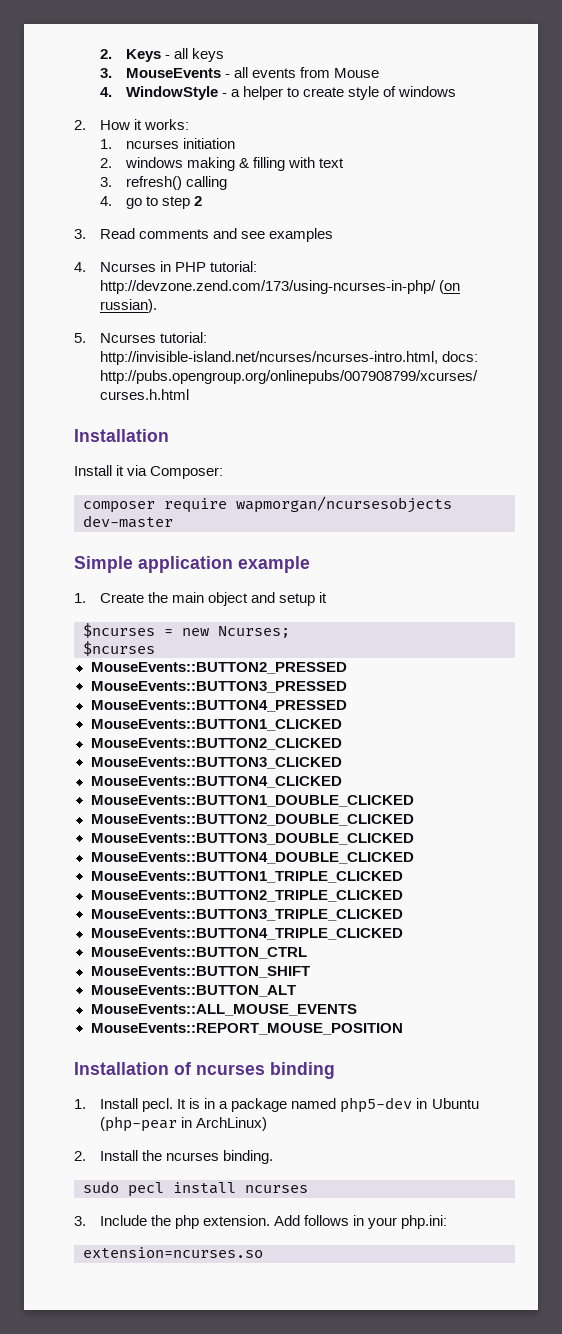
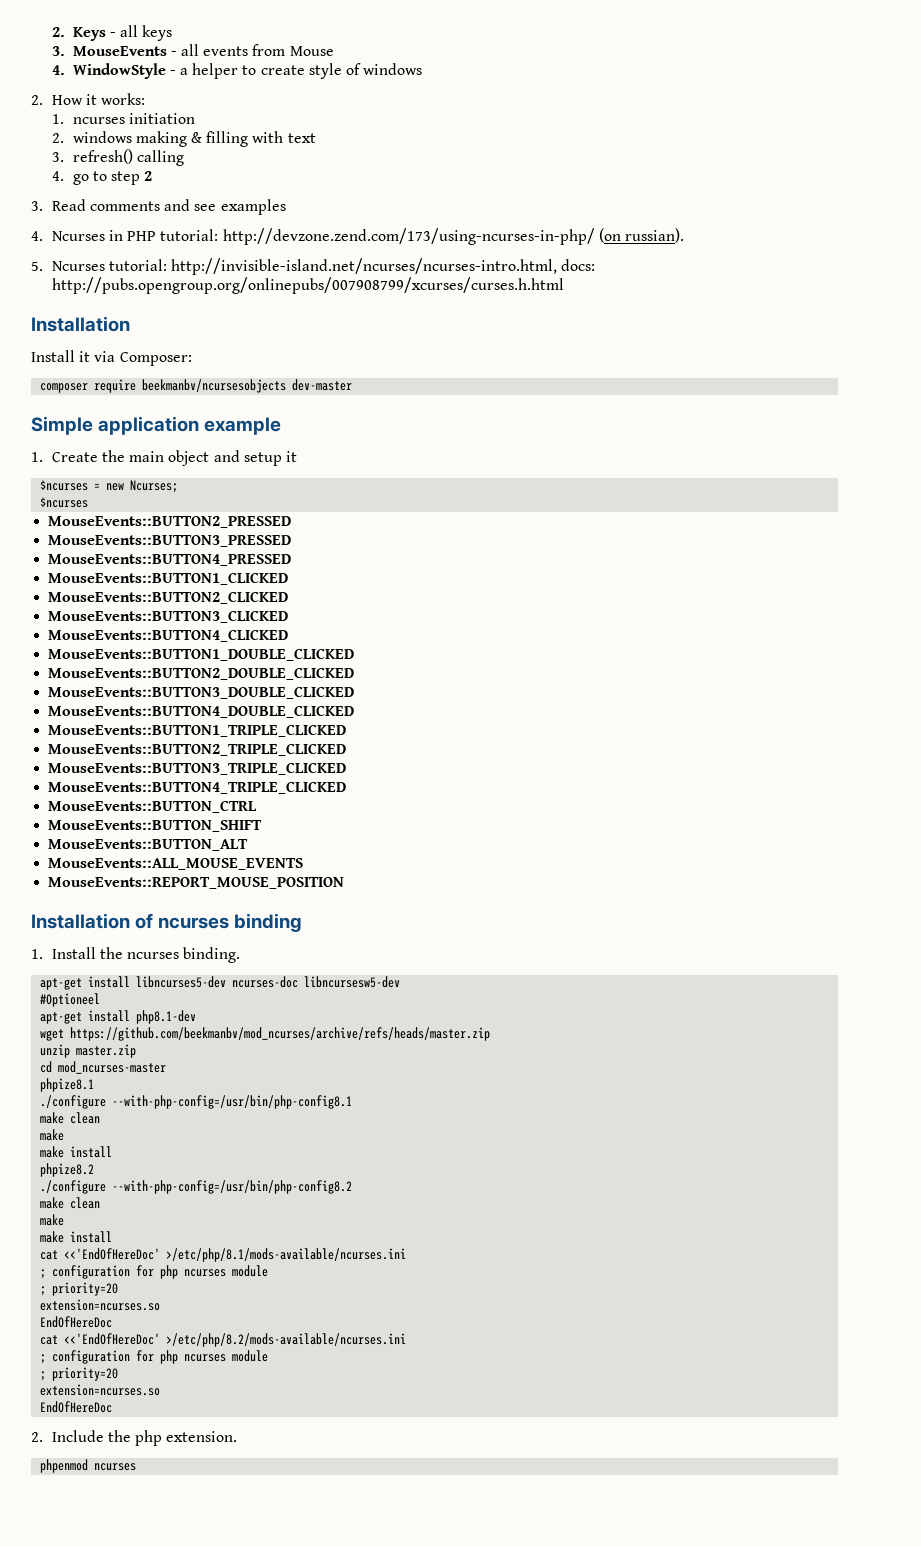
[236,496,452,513] wapmorgan/ncursesobjects -> [142,379,287,393] beekmanbv/ncursesobjects
[142,1097,479,1113] [99,1116,268,1132] [74,1150,274,1164] [83,1181,308,1197] [74,1215,448,1229] [83,1247,263,1258] pecl. It is in a package named php5-dev in Ubuntu (php-pear in ArchLinux) // 2. Install the ncurses binding. // sudo pecl install ncurses // 3. Include the php extension. Add follows in your php.ini: // extension=ncurses.so -> [99,947,241,963] [40,976,401,990] [40,993,101,1007] [40,1010,197,1024] [40,1027,491,1041] [40,1044,137,1058] [40,1061,167,1074] [40,1078,95,1092] [40,1095,353,1109] [40,1112,101,1124] [40,1129,65,1141] [40,1146,113,1158] [40,1163,95,1177] [40,1180,353,1194] [40,1197,101,1209] [40,1214,65,1226] [40,1231,113,1243] [40,1248,407,1262] [40,1265,269,1279] [40,1282,119,1296] [40,1299,161,1311] [40,1316,113,1328] [40,1333,407,1347] [40,1350,269,1364] [40,1367,119,1381] [40,1384,161,1396] [40,1401,113,1413] [31,1430,238,1446] [40,1459,137,1473] the ncurses binding. // apt-get install libncurses5-dev ncurses-doc libncursesw5-dev // #Optioneel // apt-get install php8.1-dev // wget https://github.com/beekmanbv/mod_ncurses/archive/refs/heads/master.zip // unzip master.zip // cd mod_ncurses-master // phpize8.1 // ./configure --with-php-config=/usr/bin/php-config8.1 // make clean // make // make install // phpize8.2 // ./configure --with-php-config=/usr/bin/php-config8.2 // make clean // make // make install // cat <<'EndOfHereDoc' >/etc/php/8.1/mods-available/ncurses.ini // ; configuration for php ncurses module // ; priority=20 // extension=ncurses.so // EndOfHereDoc // cat <<'EndOfHereDoc' >/etc/php/8.2/mods-available/ncurses.ini // ; configuration for php ncurses module // ; priority=20 // extension=ncurses.so // EndOfHereDoc // 2. Include the php extension. // phpenmod ncurses

